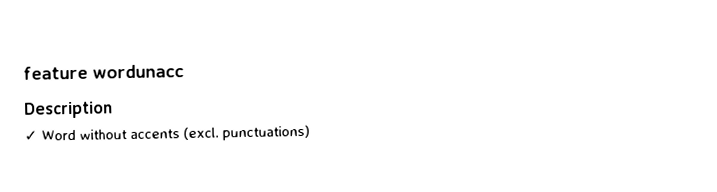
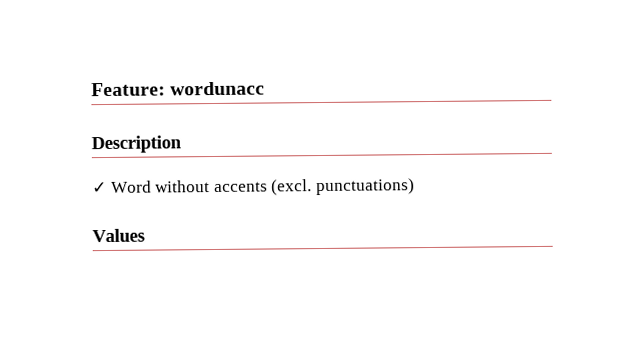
[23,65,88,80] feature -> [91,82,166,97] Feature:
(310, 132) none -> [92,228,145,243] // Values

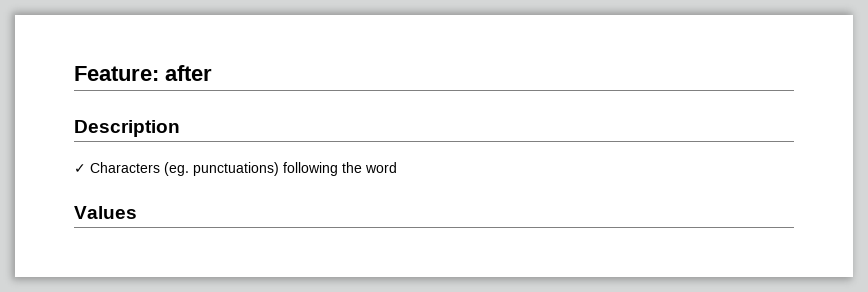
[170,81,266,96] wordunacc -> [165,65,212,81] after
[110,178,415,196] Word without accents (excl. punctuations) -> [90,162,397,176] Characters (eg. punctuations) following the word

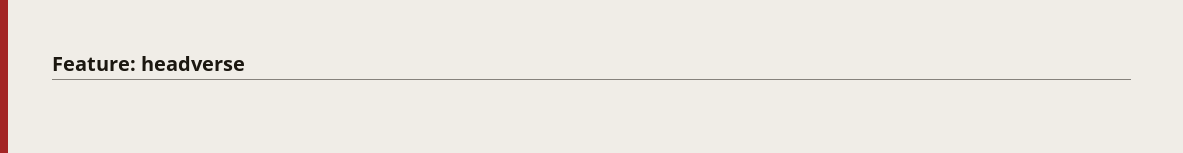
[165,65,212,81] [74,120,180,137] [74,162,397,176] [74,206,137,219] after // Description // ✓ Characters (eg. punctuations) following the word // Values -> [141,56,246,71] headverse

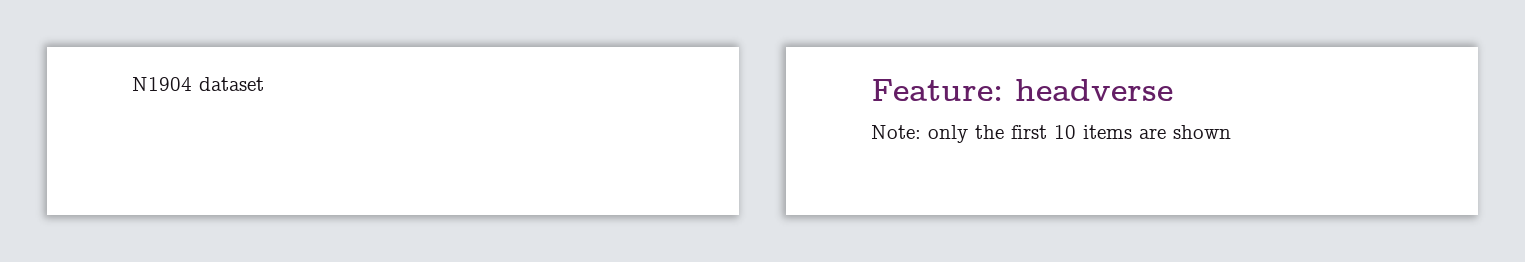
(52, 64) none -> [132,77,264,91] N1904 dataset //
(246, 63) none -> [871,125,1231,143] // Note: only the first 10 items are shown

